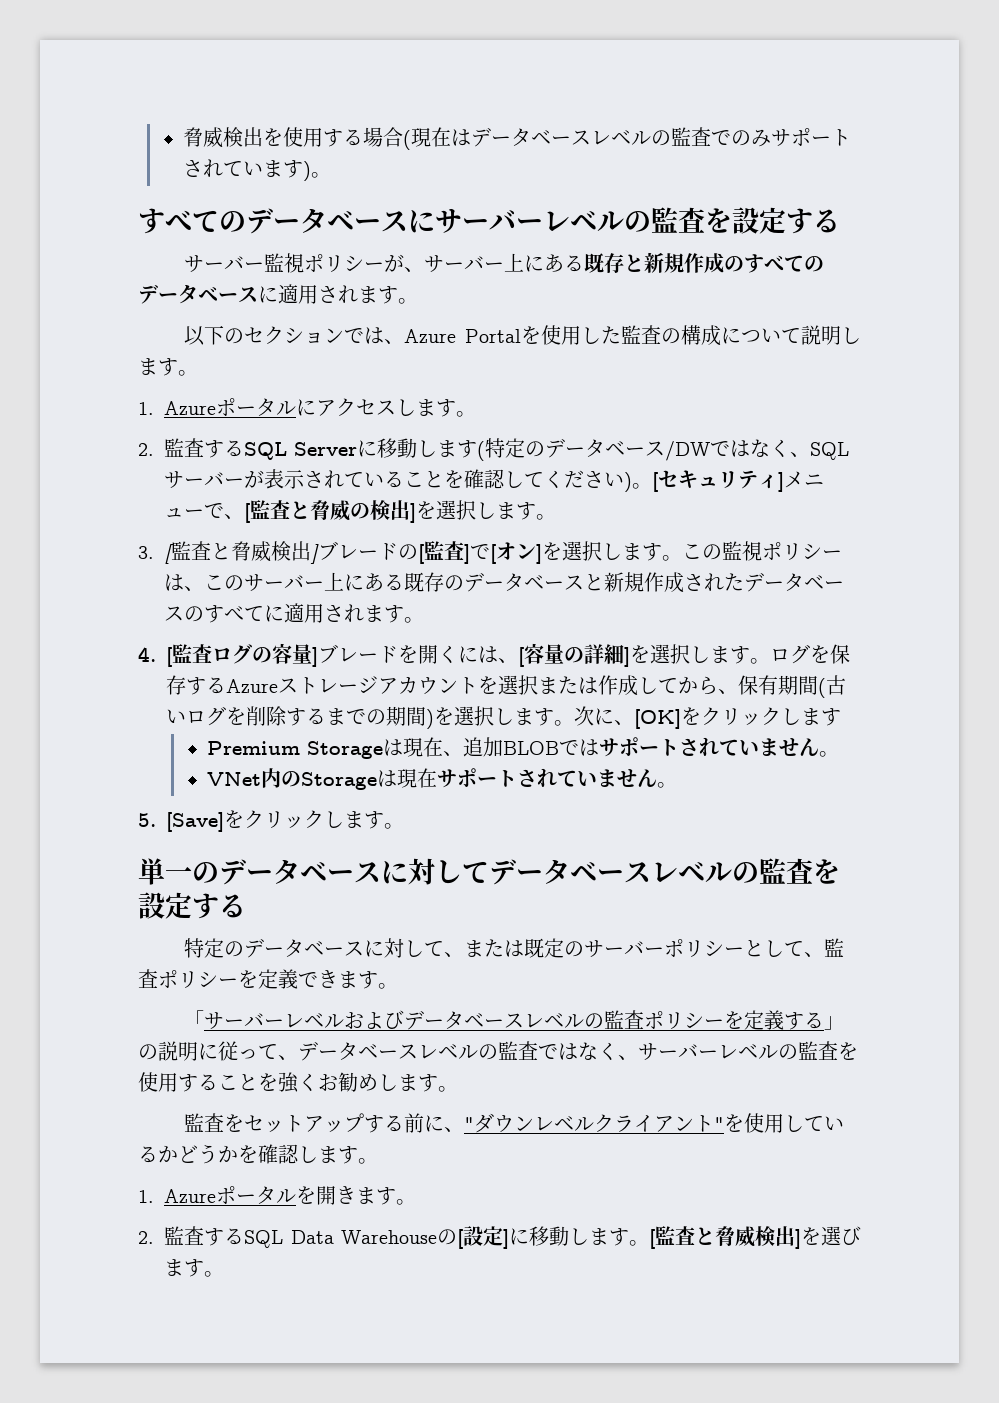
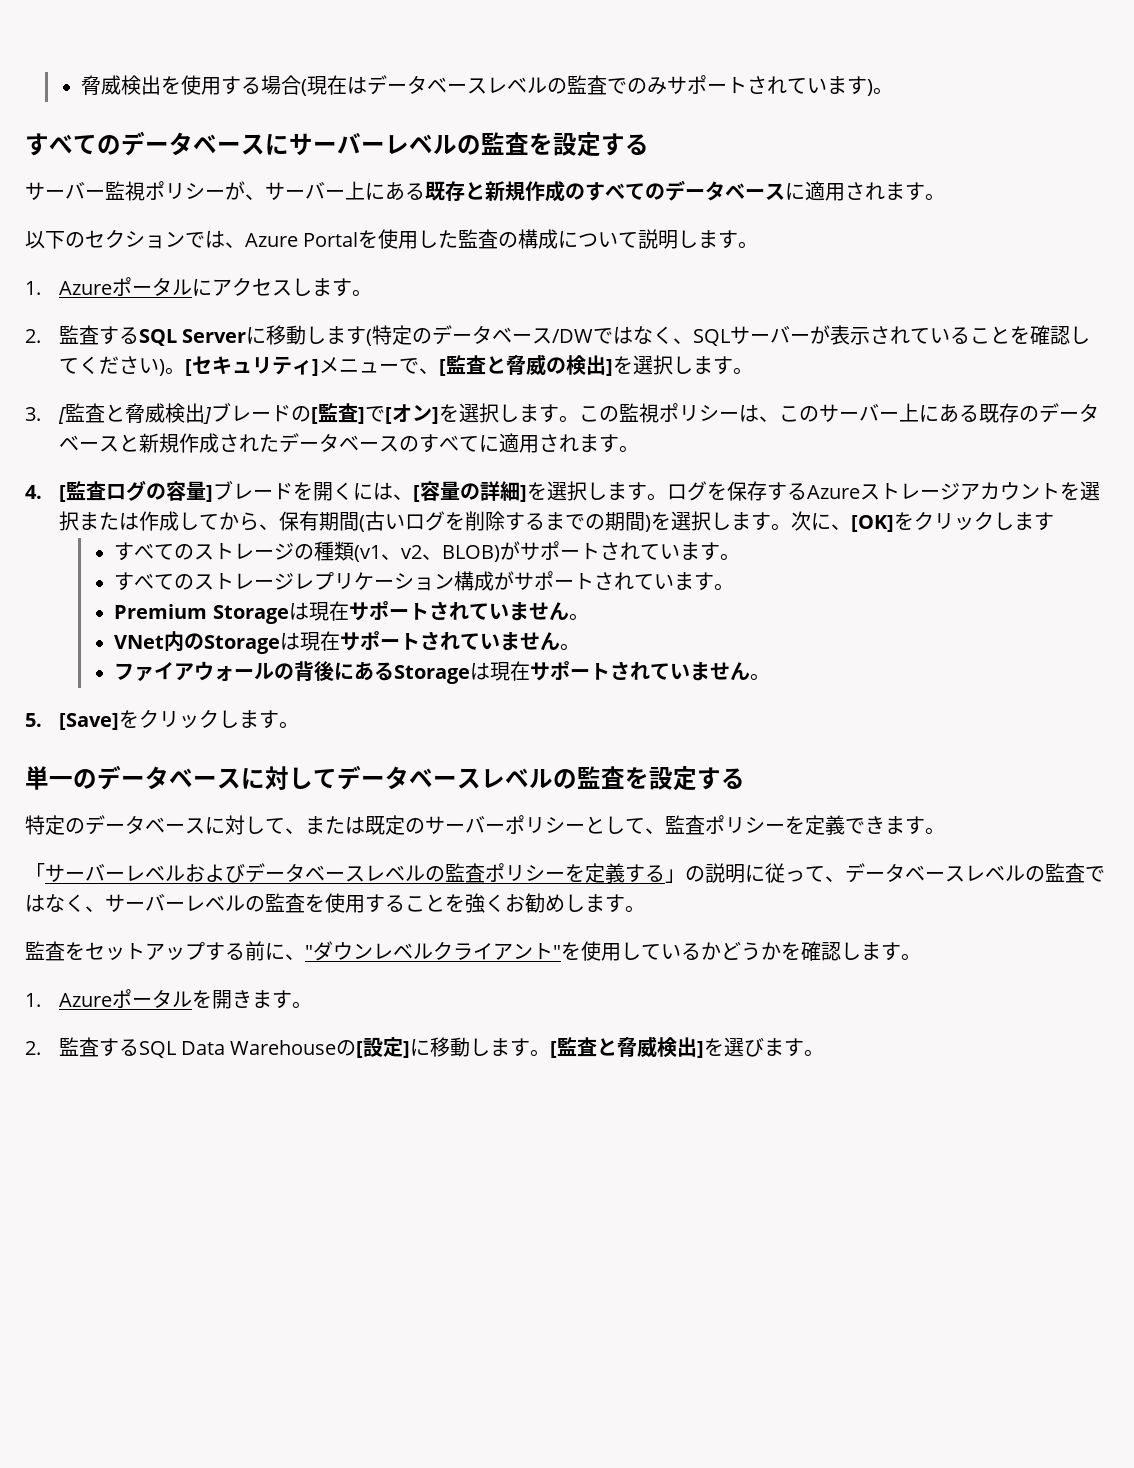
(841, 717) none -> [114,541,741,562] [114,571,735,591] // すべてのストレージの種類(v1、v2、BLOB)がサポートされています。 // すべてのストレージレプリケーション構成がサポートされています。
[442,737,599,757] 、追加BLOBでは -> (349, 611) none
(677, 785) none -> [114,661,771,684] // ファイアウォールの背後にあるStorageは現在サポートされていません。

